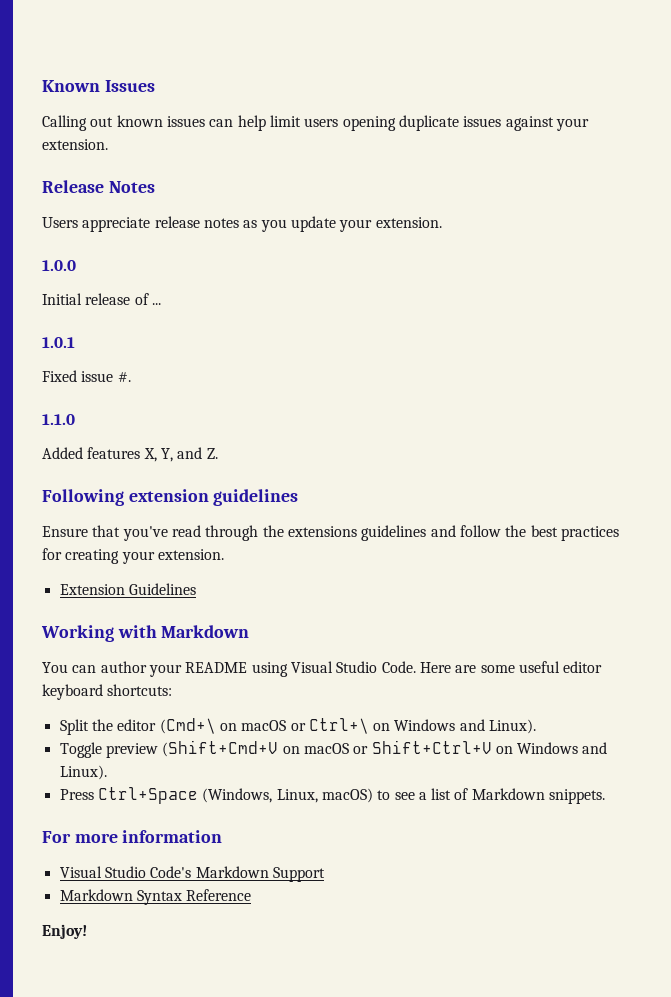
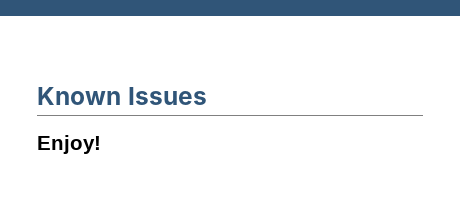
[42,115,589,131] [42,139,108,150] [42,180,155,193] [42,216,442,232] [42,260,76,271] [42,293,161,305] [42,337,75,348] [42,370,131,382] [42,414,75,425] [42,447,218,462] [42,489,299,506] [42,525,619,541] [42,548,224,564] [59,583,196,595] [41,625,250,642] [42,661,603,677] [42,684,173,700] [59,718,537,735] [59,740,608,758] [59,765,107,780] [59,787,606,804] [42,830,223,843] [59,866,325,882] [59,889,252,905] // Calling out known issues can help limit users opening duplicate issues against your extension. // Release Notes // Users appreciate release notes as you update your extension. // 1.0.0 // Initial release of ... // 1.0.1 // Fixed issue #. // 1.1.0 // Added features X, Y, and Z. // Following extension guidelines // Ensure that you've read through the extensions guidelines and follow the best practices for creating your extension. // Extension Guidelines // Working with Markdown // You can author your README using Visual Studio Code. Here are some useful editor keyboard shortcuts: // Split the editor (Cmd+\ on macOS or Ctrl+\ on Windows and Linux). // Toggle preview (Shift+Cmd+V on macOS or Shift+Ctrl+V on Windows and Linux). // Press Ctrl+Space (Windows, Linux, macOS) to see a list of Markdown snippets. // For more information // Visual Studio Code's Markdown Support // Markdown Syntax Reference -> (207, 96) none

